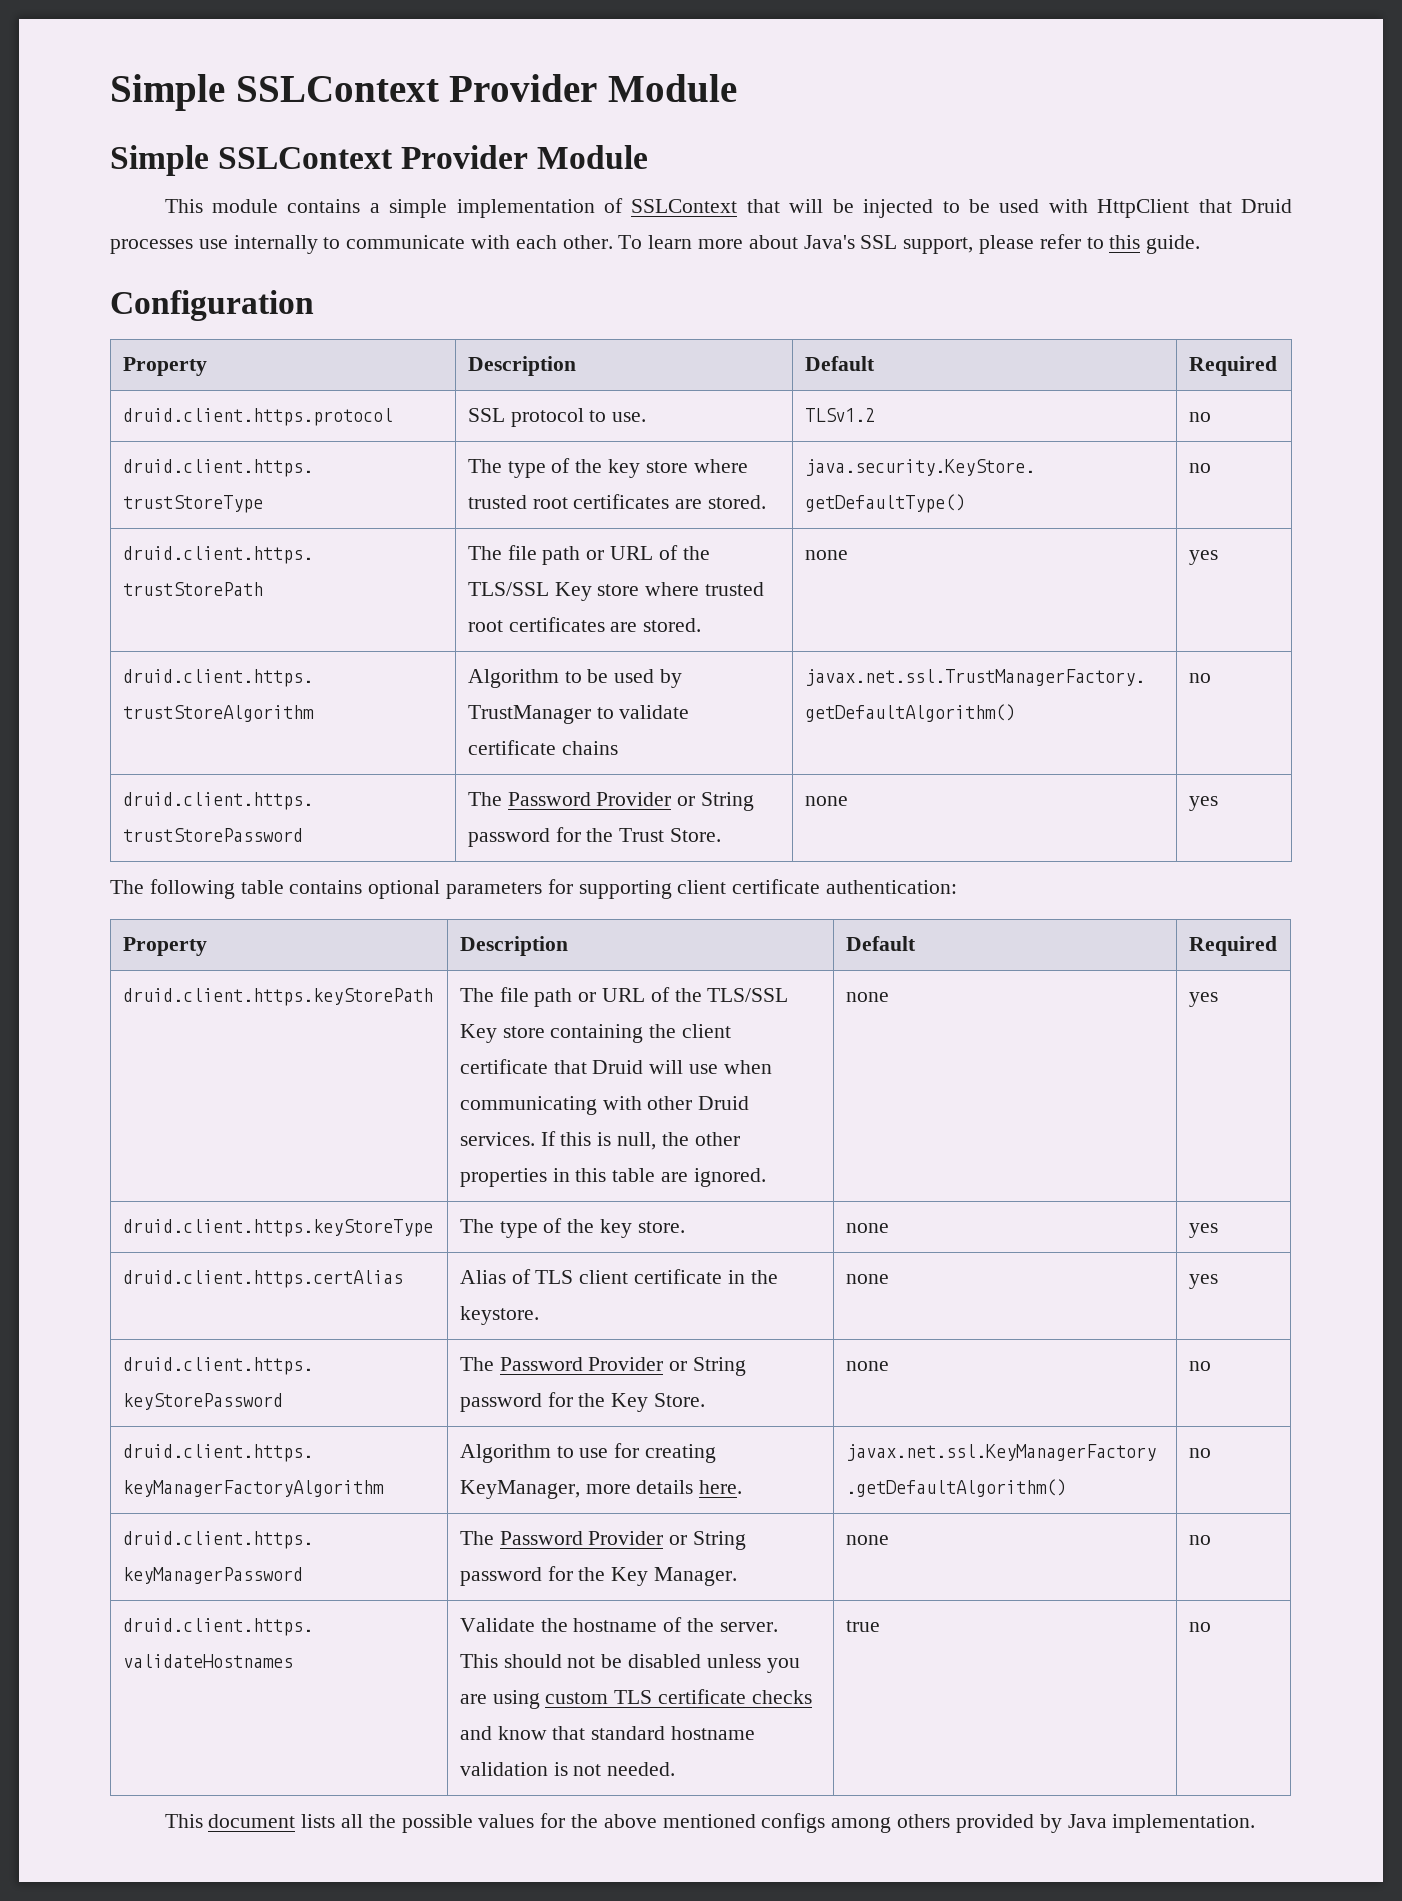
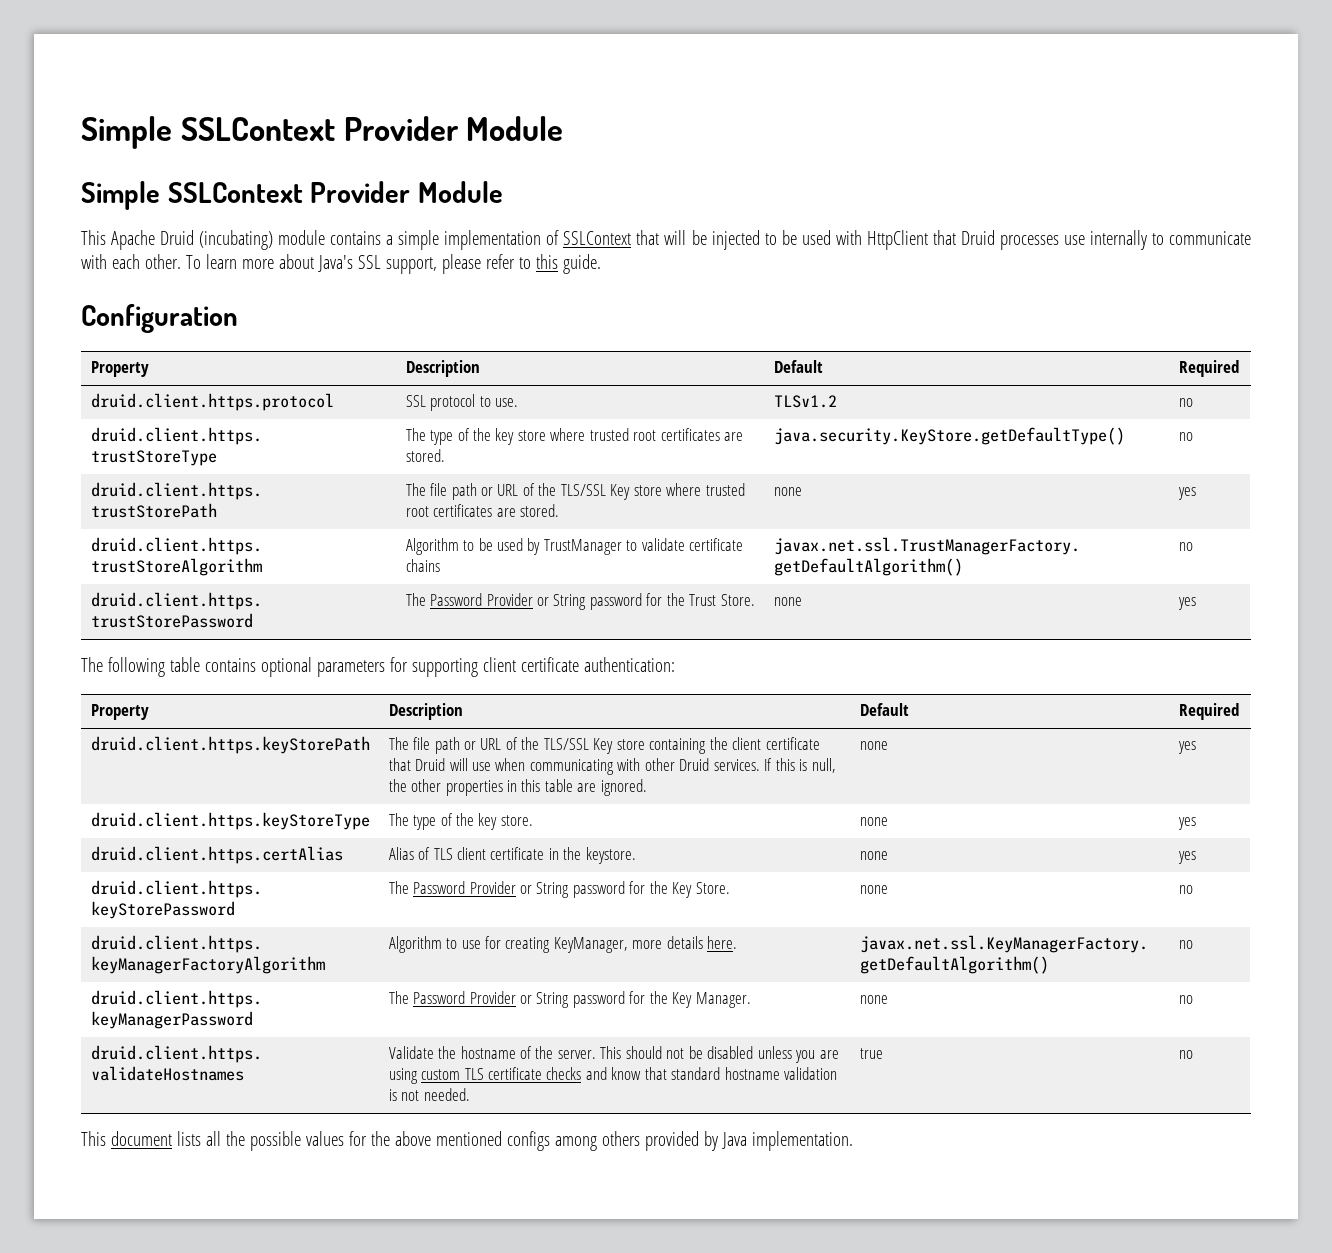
(203, 206) none -> [111,230,274,250] Apache Druid (incubating)

